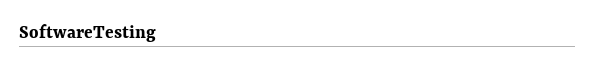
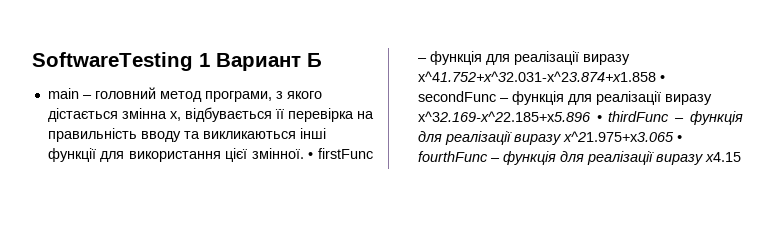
(156, 33) none -> [199,53,322,71] [47,87,322,102] [47,107,374,122] [47,128,326,142] [47,148,373,162] [417,51,630,65] [417,71,665,82] [417,91,712,105] [417,111,743,125] [417,131,682,145] [417,151,741,165] 1 Вариант Б // main – головний метод програми, з якого дістається змінна x, відбувається її перевірка на правильність вводу та викликаються інші функції для використання цієї змінної. • firstFunc – функція для реалізації виразу x^41.752+x^32.031-x^23.874+x1.858 • secondFunc – функція для реалізації виразу x^32.169-x^22.185+x5.896 • thirdFunc – функція для реалізації виразу x^21.975+x3.065 • fourthFunc – функція для реалізації виразу x4.15

